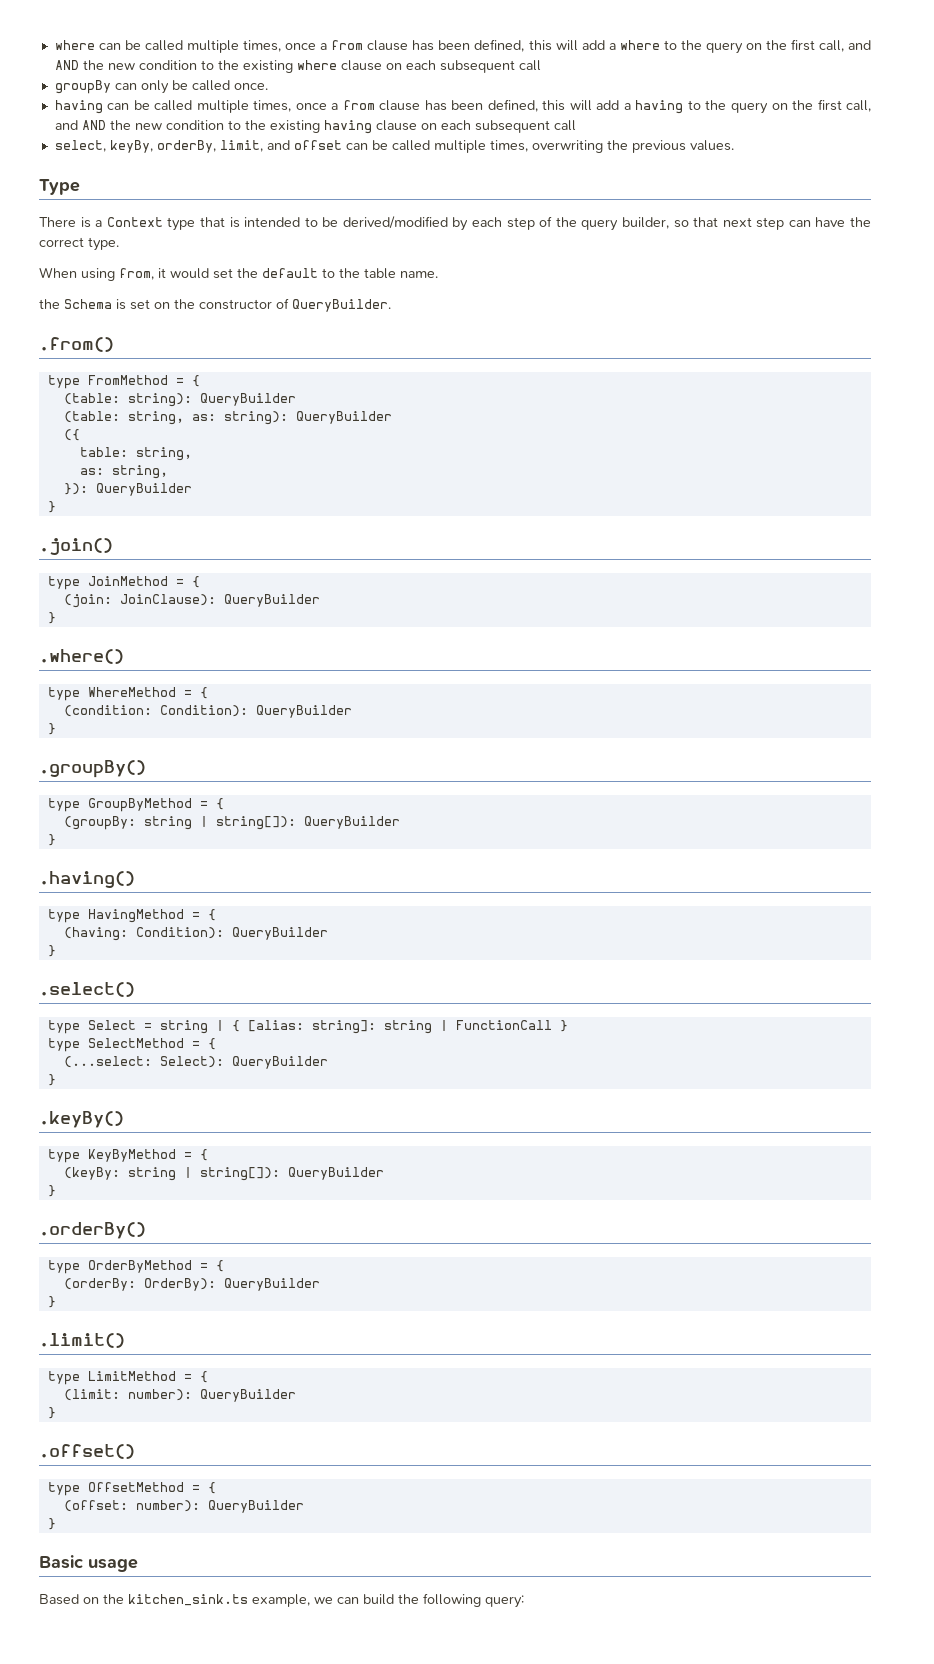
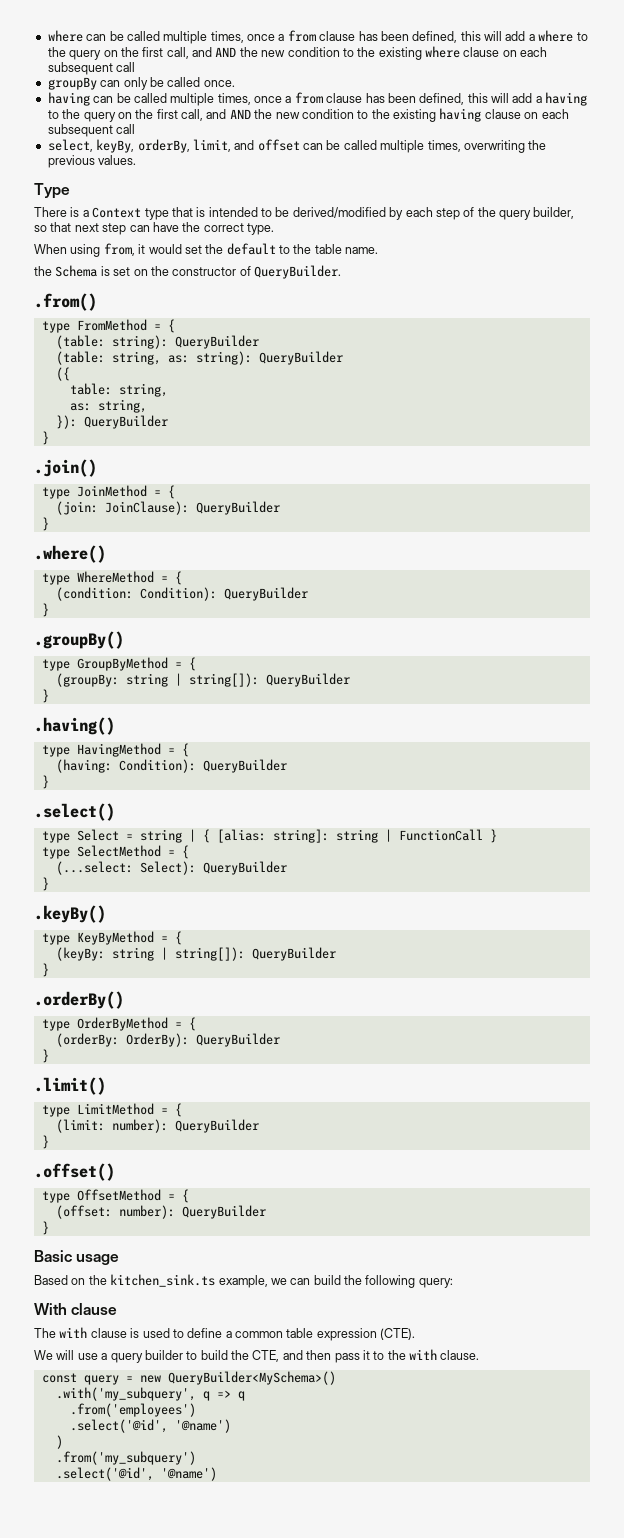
(524, 1601) none -> [34,1303,118,1315] [34,1327,416,1341] [34,1349,480,1363] [41,1371,336,1385] [55,1387,245,1401] [69,1403,196,1417] [69,1419,231,1433] [55,1435,63,1449] [55,1451,196,1465] [55,1467,217,1481] // With clause // The with clause is used to define a common table expression (CTE). // We will use a query builder to build the CTE, and then pass it to the with clause. // const query = new QueryBuilder<MySchema>() // .with('my_subquery', q => q // .from('employees') // .select('@id', '@name') // ) // .from('my_subquery') // .select('@id', '@name')

